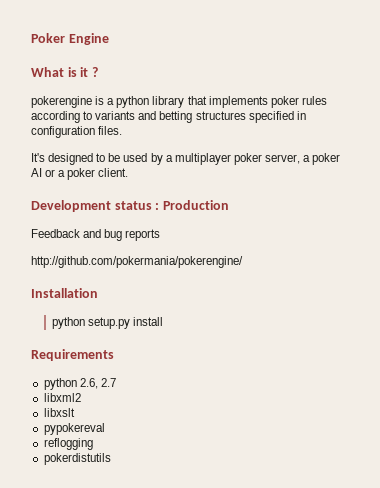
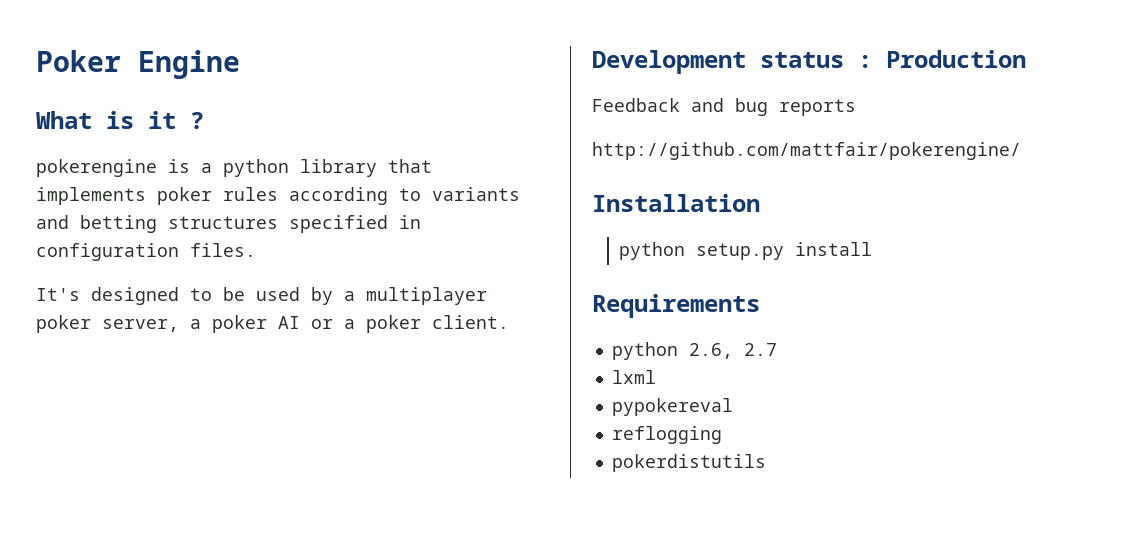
[31,256,243,268] http://github.com/pokermania/pokerengine/ -> [592,142,1021,160] http://github.com/mattfair/pokerengine/
[43,393,81,402] [43,408,75,417] libxml2 // libxslt -> [611,370,656,384] lxml

